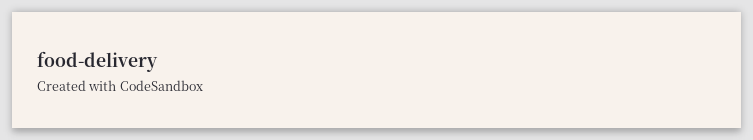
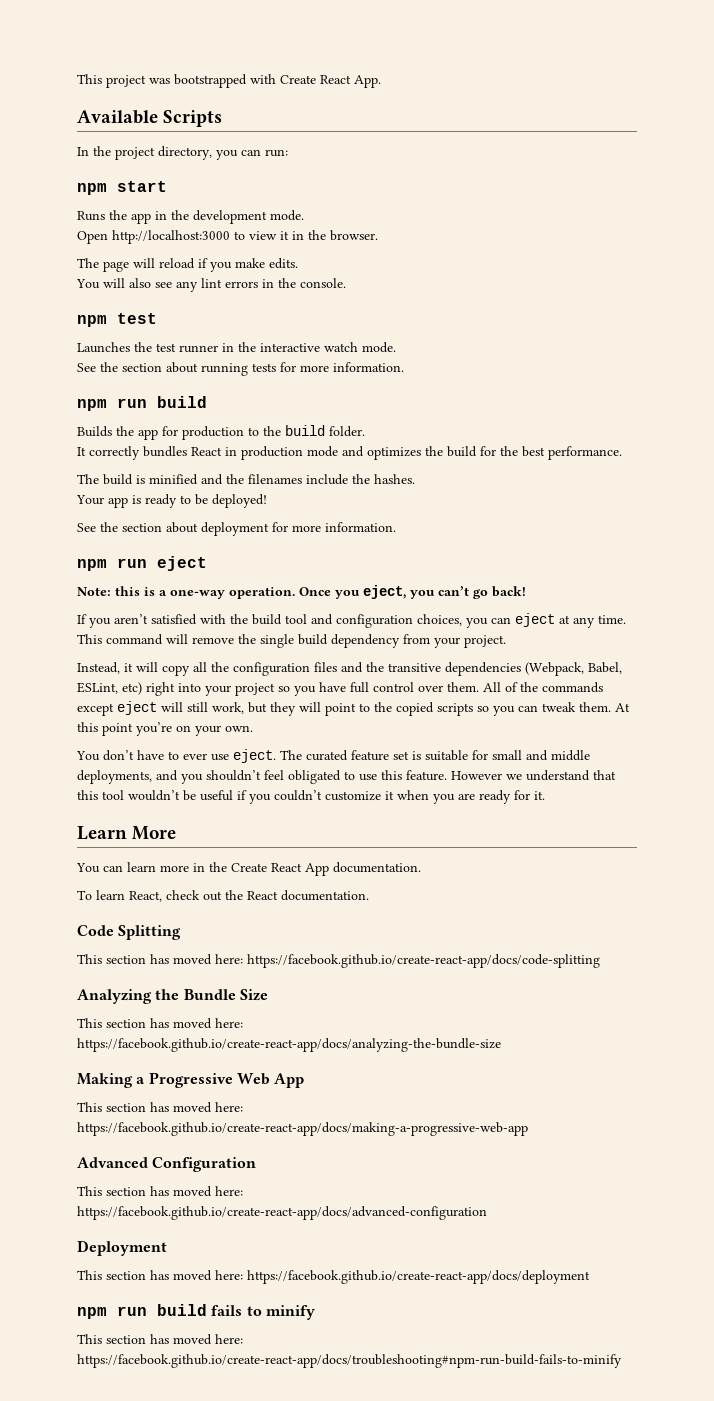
[37,51,158,72] [37,80,203,91] food-delivery // Created with CodeSandbox -> [77,74,381,88] [77,110,223,127] [77,146,288,160] [77,181,167,195] [77,210,304,224] [77,230,378,244] [77,258,298,272] [76,278,346,292] [77,313,157,327] [77,342,396,353] [77,362,404,376] [77,396,207,411] [77,425,365,440] [77,446,622,460] [77,474,415,485] [76,494,267,508] [77,522,396,536] [77,556,207,571] [77,585,526,599] [77,613,626,628] [77,634,506,648] [77,662,622,676] [77,682,603,696] [77,701,630,716] [77,722,253,736] [76,749,590,763] [77,770,616,784] [77,790,545,804] [77,826,177,840] [76,862,421,876] [77,890,369,902] [77,925,182,940] [77,954,600,968] [77,989,268,1004] [77,1018,243,1029] [77,1038,501,1052] [77,1072,305,1088] [77,1102,243,1113] [77,1122,528,1136] [77,1157,257,1172] [77,1186,243,1197] [77,1206,487,1220] [77,1240,167,1256] [77,1270,590,1284] [77,1304,315,1320] [77,1334,243,1345] [77,1354,622,1368] This project was bootstrapped with Create React App. // Available Scripts // In the project directory, you can run: // npm start // Runs the app in the development mode. // Open http://localhost:3000 to view it in the browser. // The page will reload if you make edits. // You will also see any lint errors in the console. // npm test // Launches the test runner in the interactive watch mode. // See the section about running tests for more information. // npm run build // Builds the app for production to the build folder. // It correctly bundles React in production mode and optimizes the build for the best performance. // The build is minified and the filenames include the hashes. // Your app is ready to be deployed! // See the section about deployment for more information. // npm run eject // Note: this is a one-way operation. Once you eject, you can’t go back! // If you aren’t satisfied with the build tool and configuration choices, you can eject at any time. This command will remove the single build dependency from your project. // Instead, it will copy all the configuration files and the transitive dependencies (Webpack, Babel, ESLint, etc) right into your project so you have full control over them. All of the commands except eject will still work, but they will point to the copied scripts so you can tweak them. At this point you’re on your own. // You don’t have to ever use eject. The curated feature set is suitable for small and middle deployments, and you shouldn’t feel obligated to use this feature. However we understand that this tool wouldn’t be useful if you couldn’t customize it when you are ready for it. // Learn More // You can learn more in the Create React App documentation. // To learn React, check out the React documentation. // Code Splitting // This section has moved here: https://facebook.github.io/create-react-app/docs/code-splitting // Analyzing the Bundle Size // This section has moved here: https://facebook.github.io/create-react-app/docs/analyzing-the-bundle-size // Making a Progressive Web App // This section has moved here: https://facebook.github.io/create-react-app/docs/making-a-progressive-web-app // Advanced Configuration // This section has moved here: https://facebook.github.io/create-react-app/docs/advanced-configuration // Deployment // This section has moved here: https://facebook.github.io/create-react-app/docs/deployment // npm run build fails to minify // This section has moved here: https://facebook.github.io/create-react-app/docs/troubleshooting#npm-run-build-fails-to-minify

